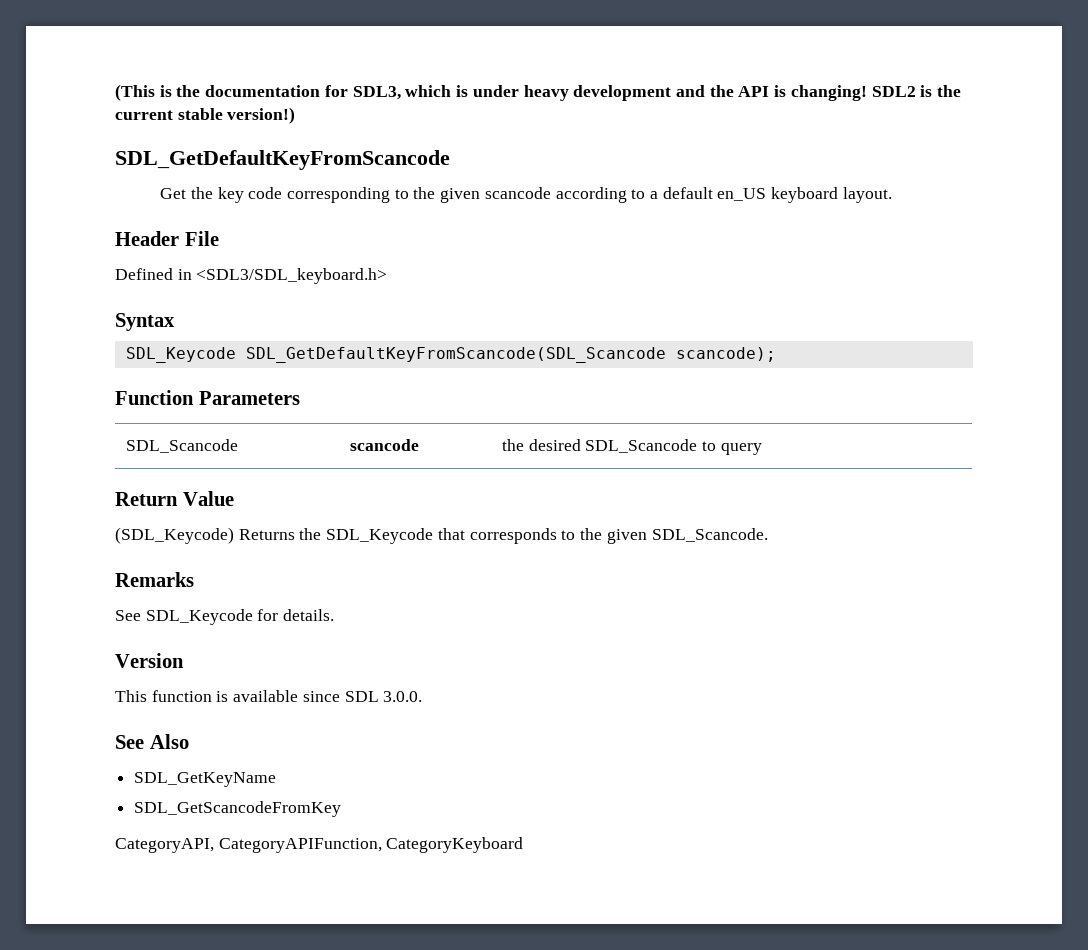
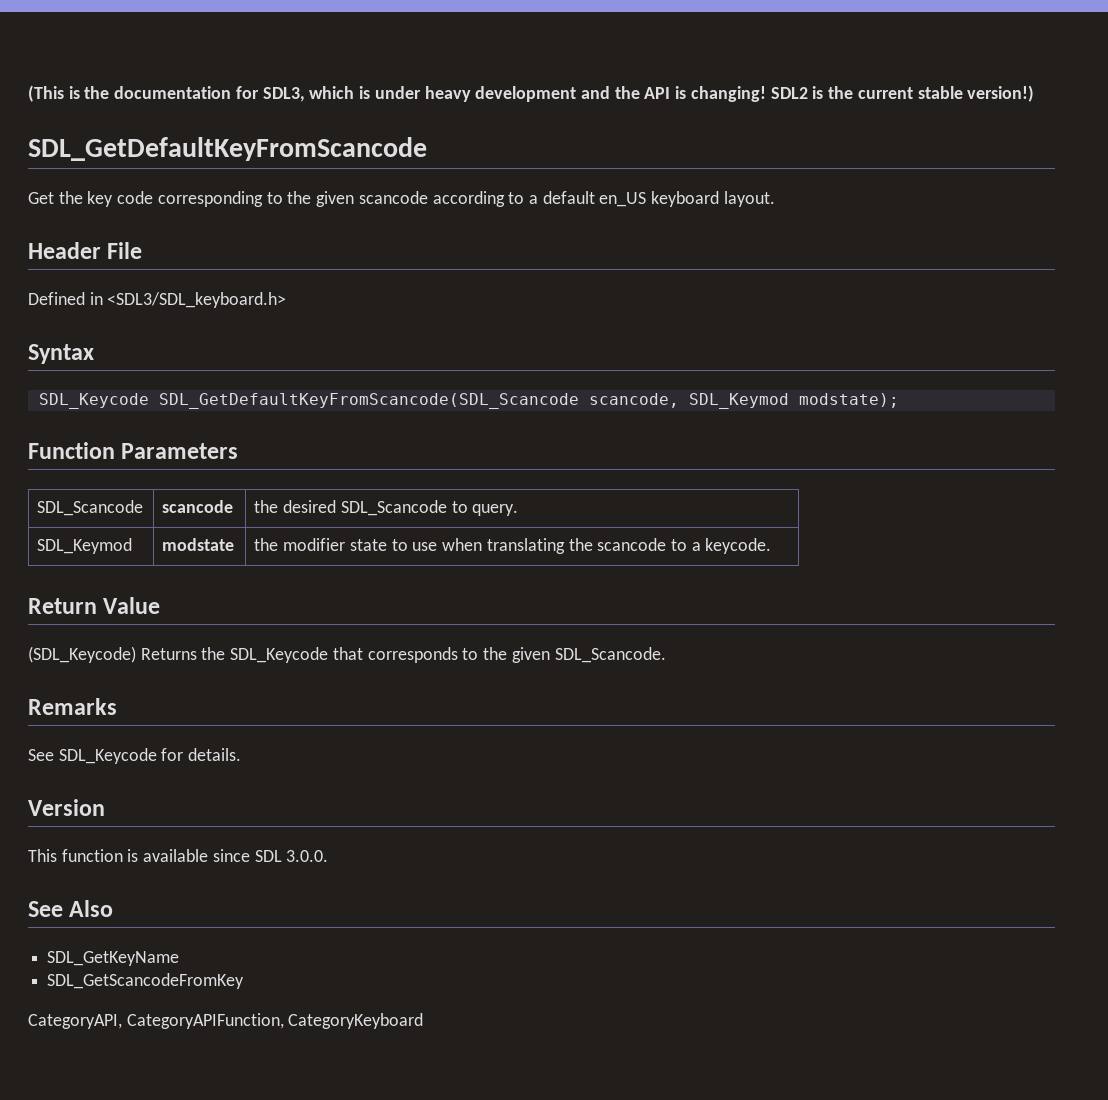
[675,347,776,362] scancode); -> [588,393,899,409] scancode, SDL_Keymod modstate);
[720,443,762,455] query -> [472,504,519,516] [37,538,133,554] [162,538,235,551] [254,538,772,554] query. // SDL_Keymod | modstate | the modifier state to use when translating the scancode to a keycode.

